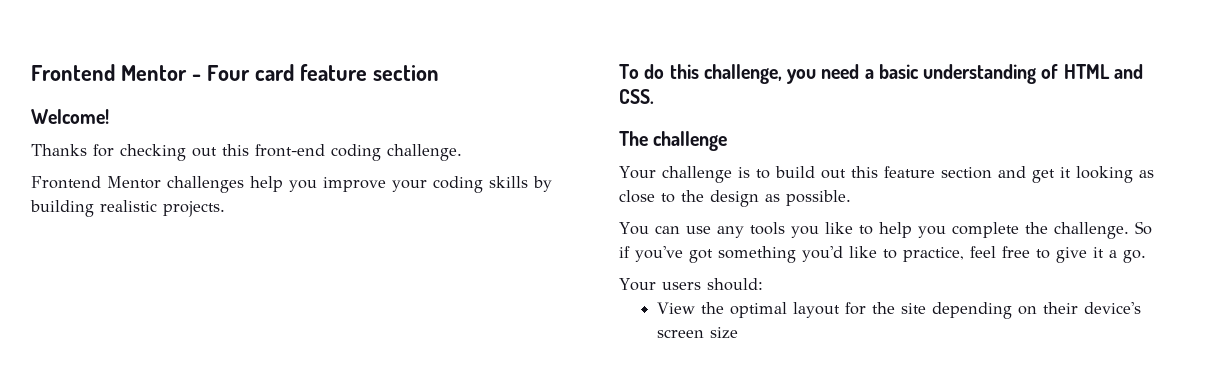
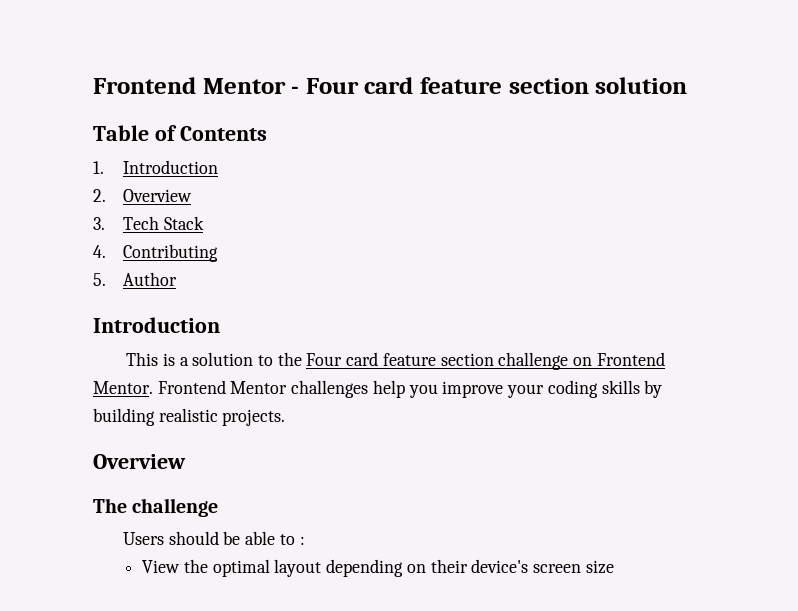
[31,109,109,124] [31,144,462,161] // Welcome! // Thanks for checking out this front-end coding challenge. // -> [595,77,688,94] [93,125,267,141] [93,160,218,174] [93,189,192,202] [93,216,204,230] [93,244,218,262] [93,272,177,286] [93,317,220,333] [126,352,665,370] [93,381,153,394] solution // Table of Contents // 1. Introduction // 2. Overview // 3. Tech Stack // 4. Contributing // 5. Author // Introduction // This is a solution to the Four card feature section challenge on Frontend Mentor.
[619,64,1143,84] [619,89,654,104] [619,131,728,151] [619,166,1154,183] [619,190,851,207] [619,221,1152,239] [619,246,1146,263] [619,278,763,291] To do this challenge, you need a basic understanding of HTML and CSS. // The challenge // Your challenge is to build out this feature section and get it looking as close to the design as possible. // You can use any tools you like to help you complete the challenge. So if you've got something you'd like to practice, feel free to give it a go. // Your users should: -> [93,454,186,469] [93,498,219,517] [122,531,305,545] Overview // The challenge // Users should be able to :
[844,302,926,315] for the site -> (322, 568) none

